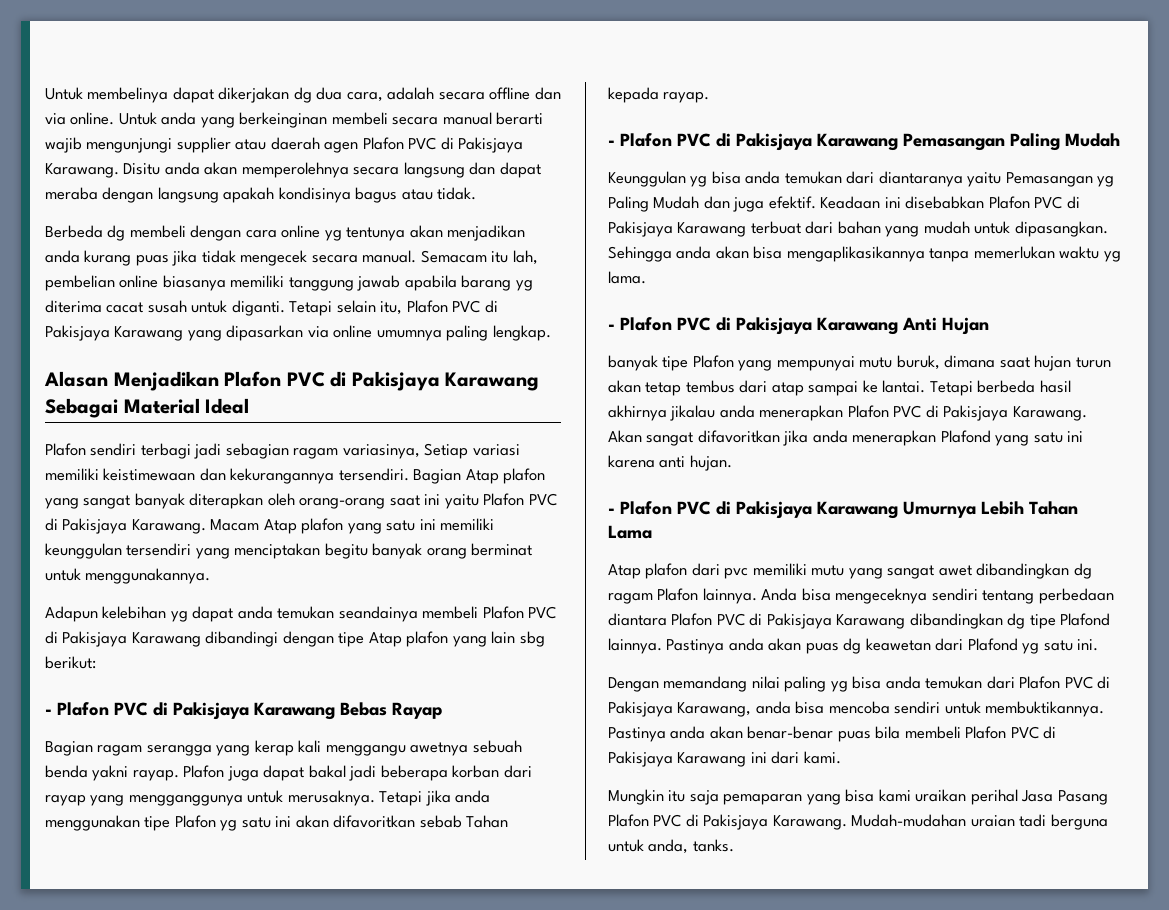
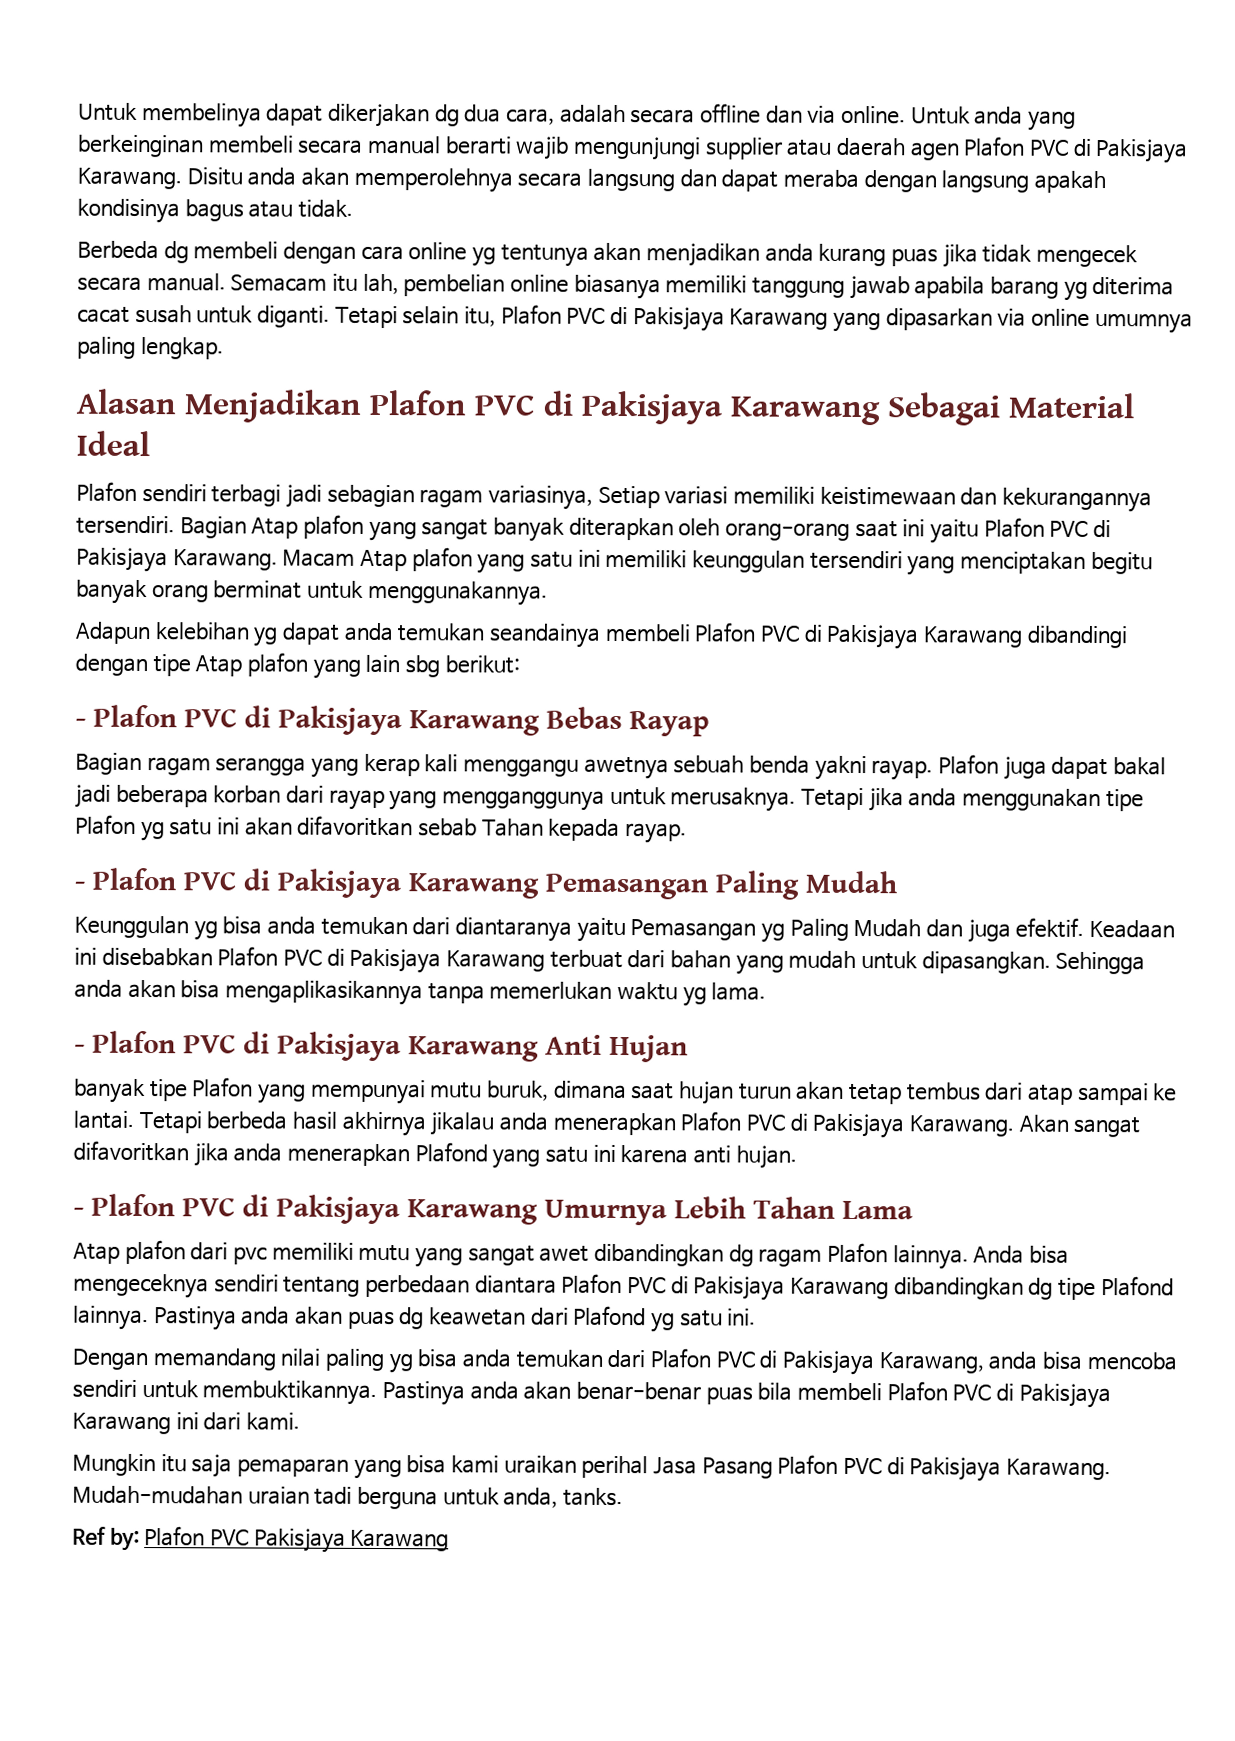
(734, 845) none -> [72,1526,450,1553] // Ref by: Plafon PVC Pakisjaya Karawang

